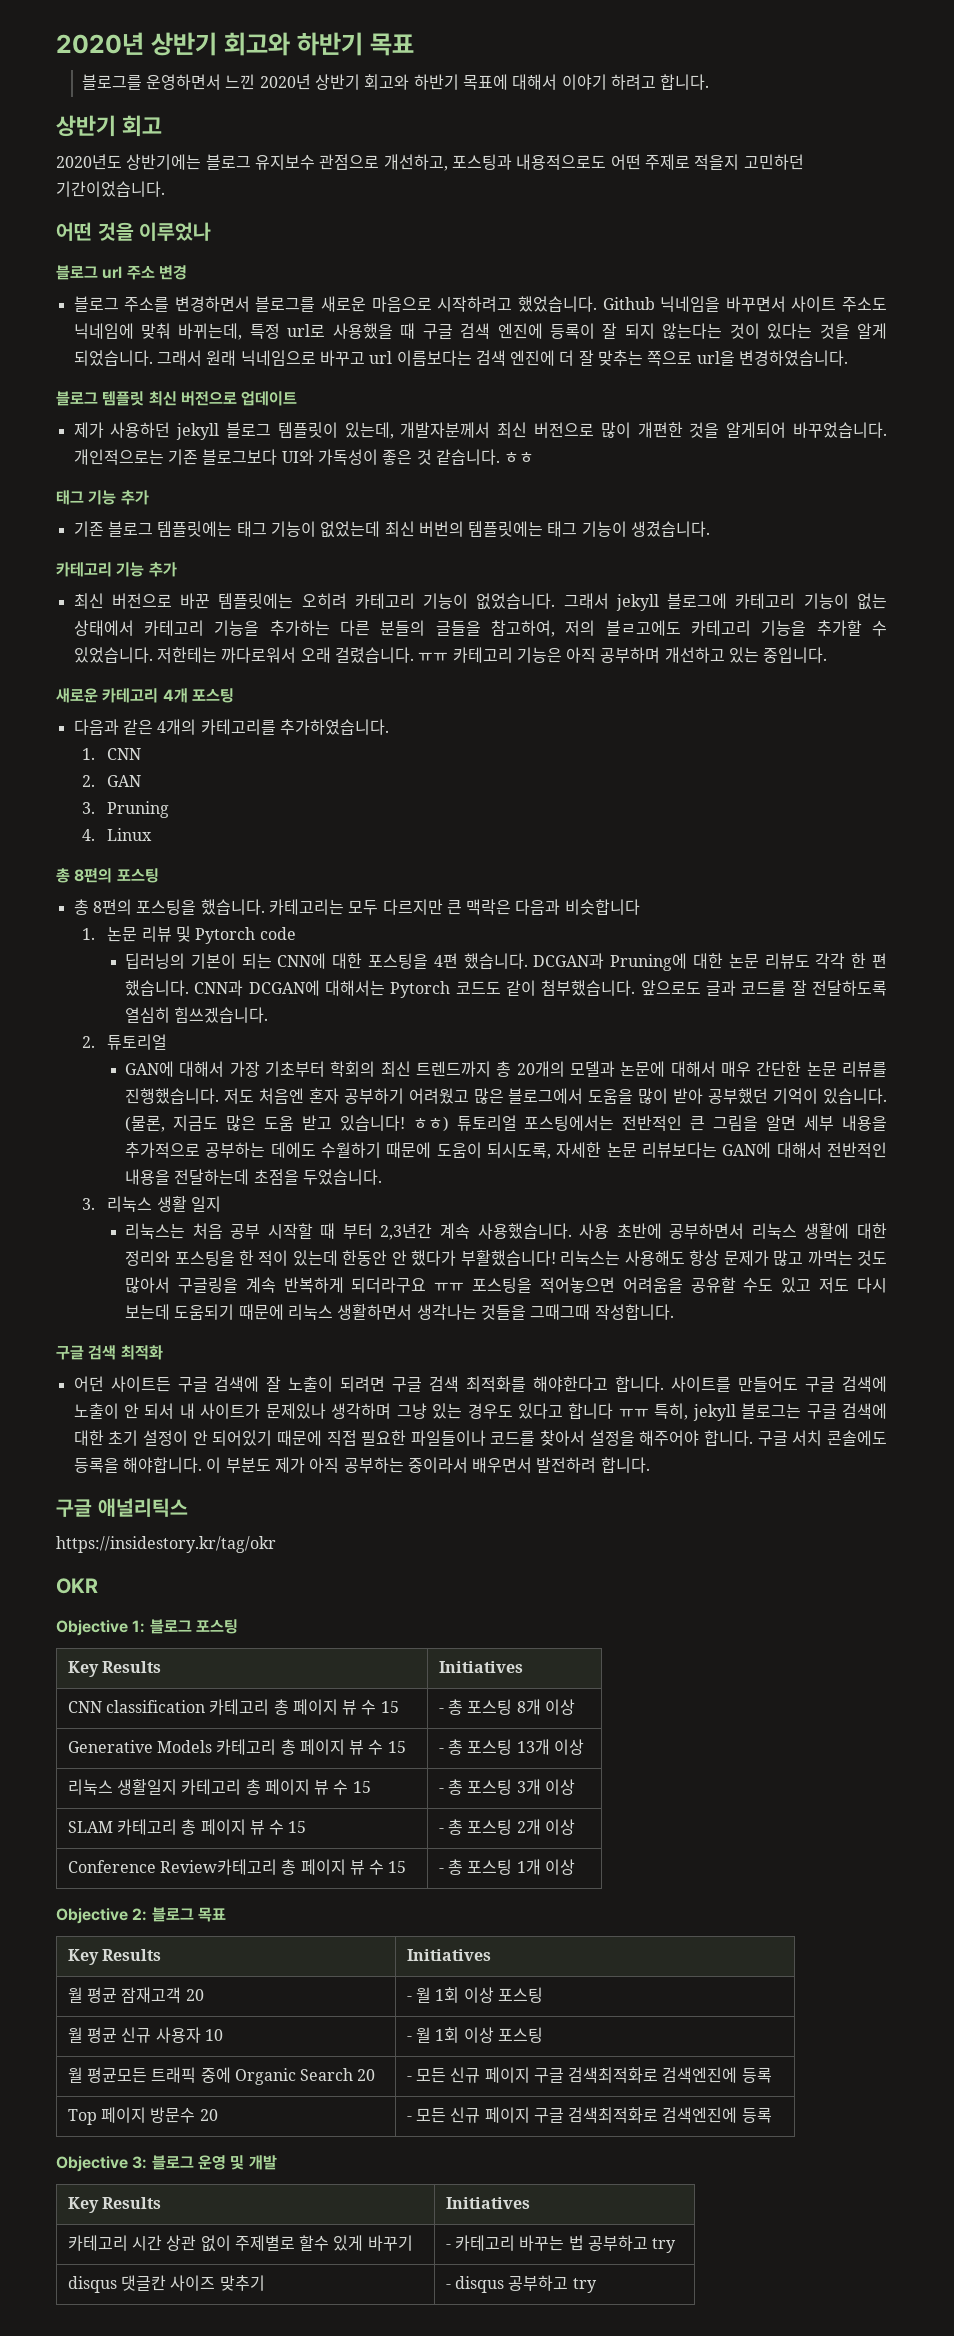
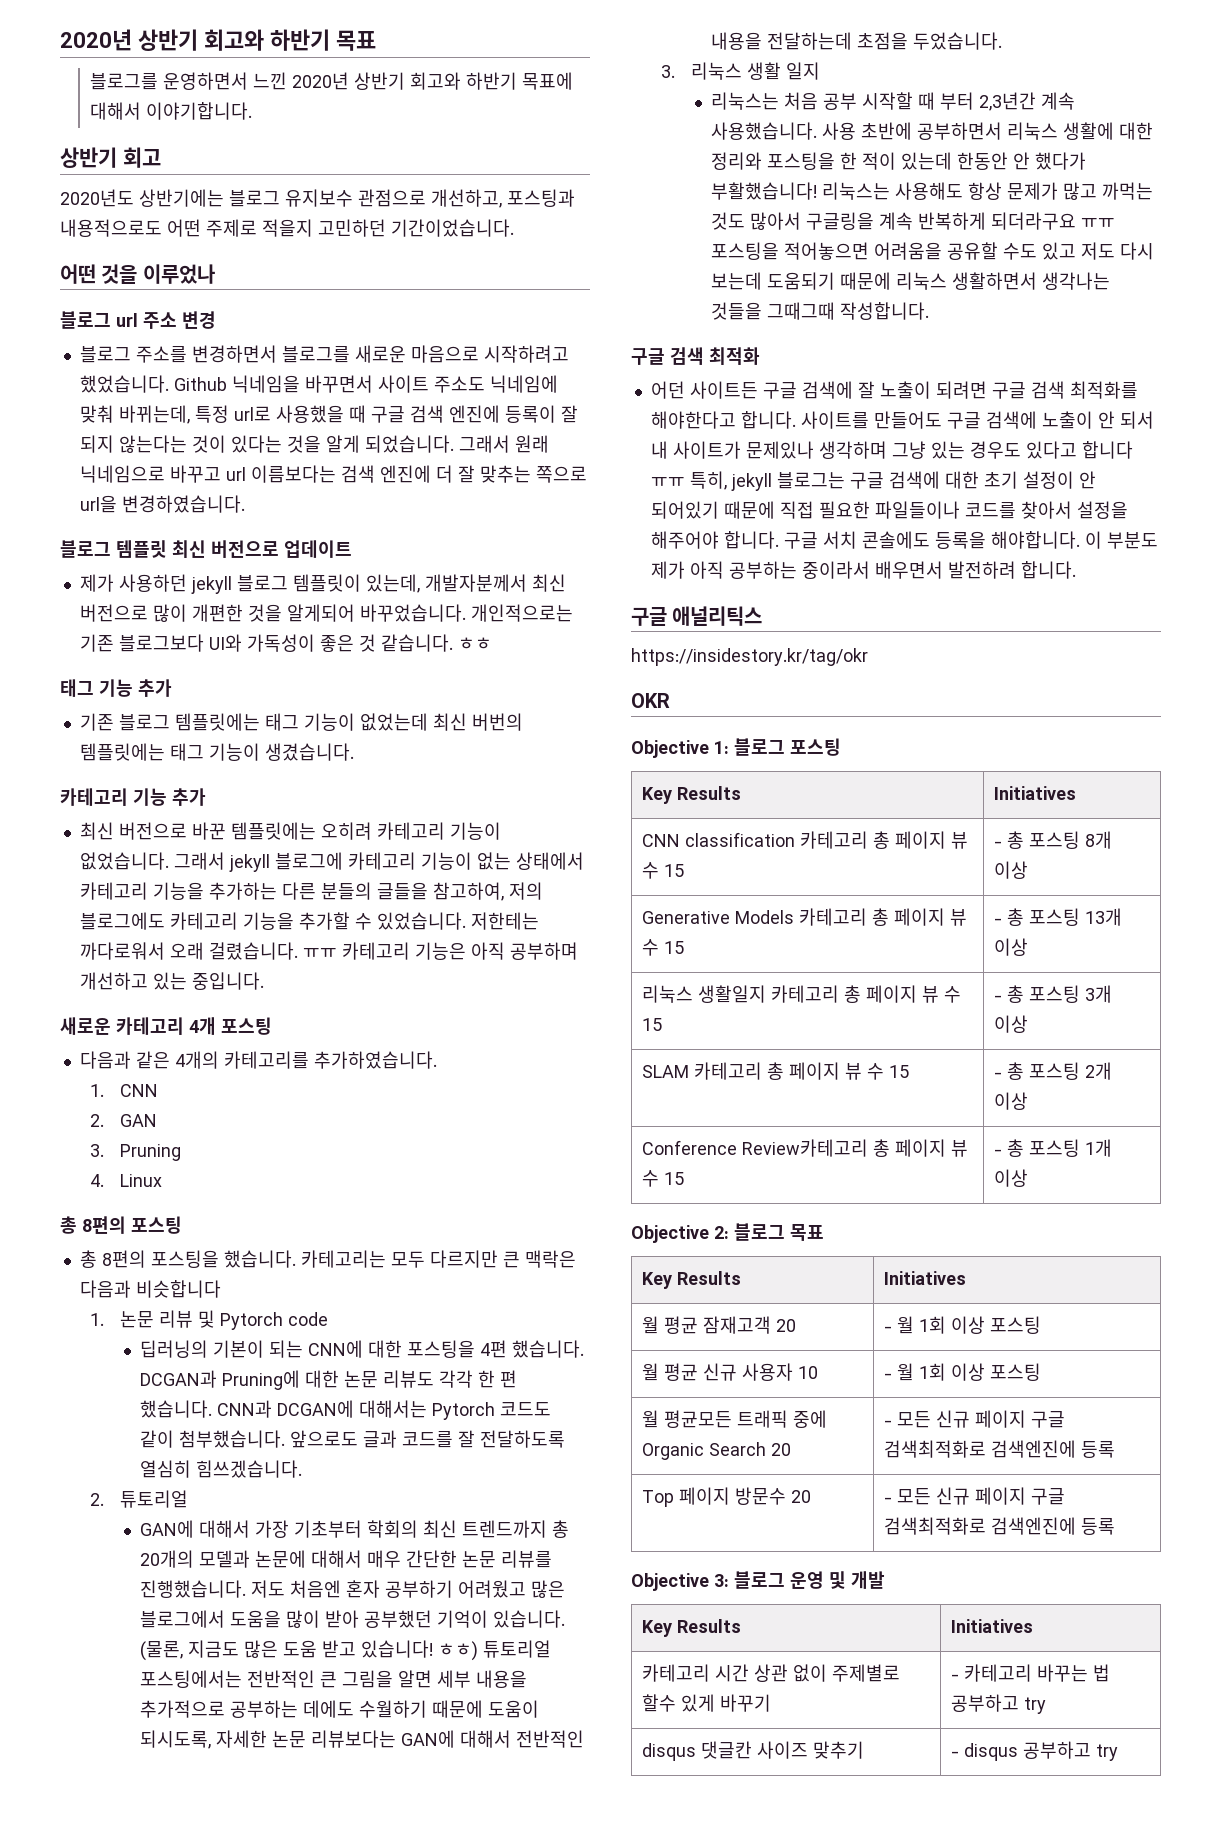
[561,74,710,90] 이야기 하려고 합니다. -> [146,102,253,120] 이야기합니다.
[605,620,681,636] 블ㄹ고에도 -> [79,912,165,930] 블로그에도

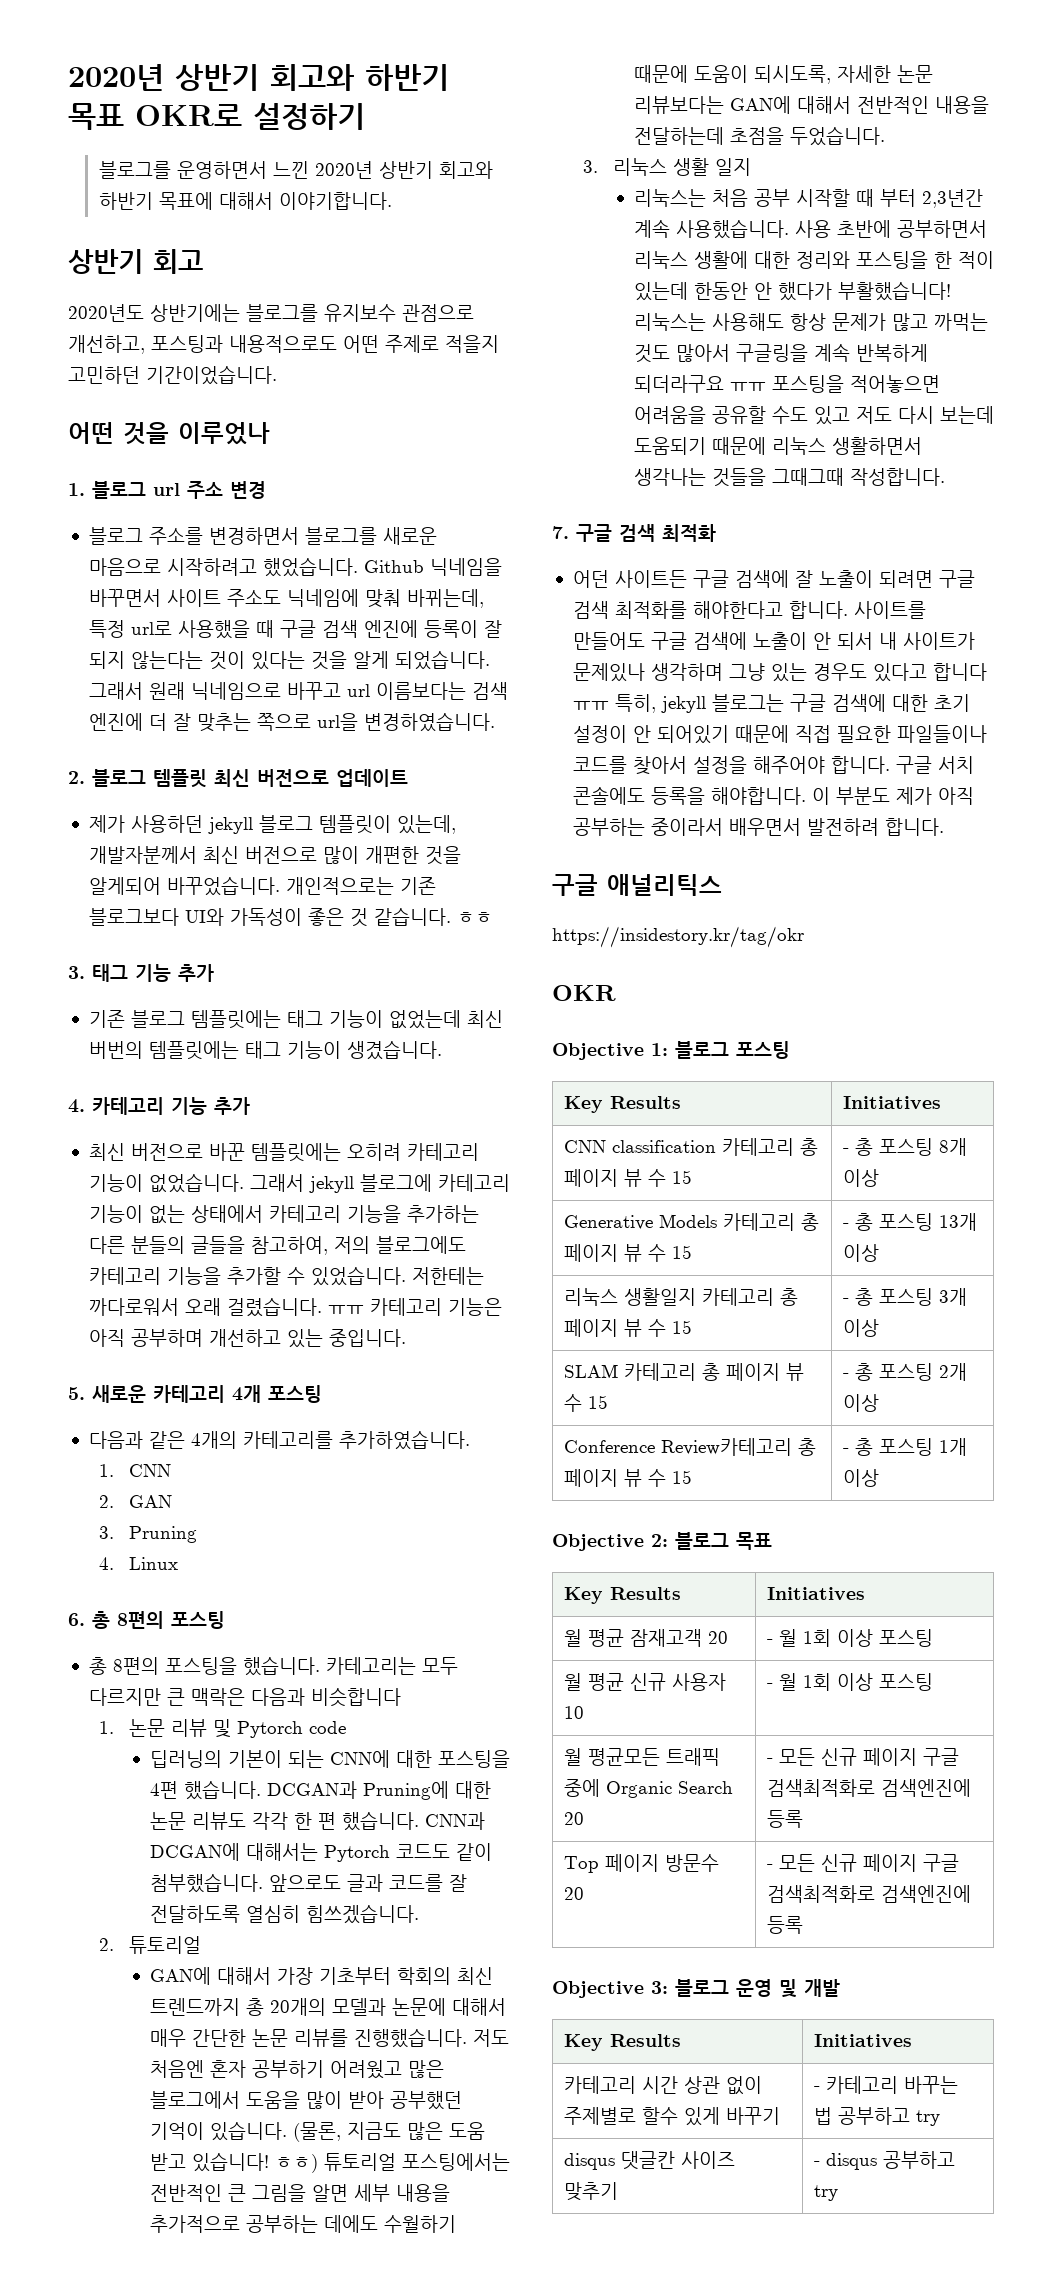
(376, 40) none -> [135,103,365,130] OKR로 설정하기
[229,190,280,207] 블로그 -> [246,304,318,322] 블로그를
(215, 274) none -> [68,483,85,496] 1.
(245, 504) none -> [68,771,85,784] 2.
(492, 643) none -> [68,966,85,979] 3.
(354, 752) none -> [68,1099,85,1113] 4.
(264, 981) none -> [68,1387,85,1400] 5.
(163, 1180) none -> [68,1613,85,1626] 6.
(930, 311) none -> [552,526,569,539] 7.

